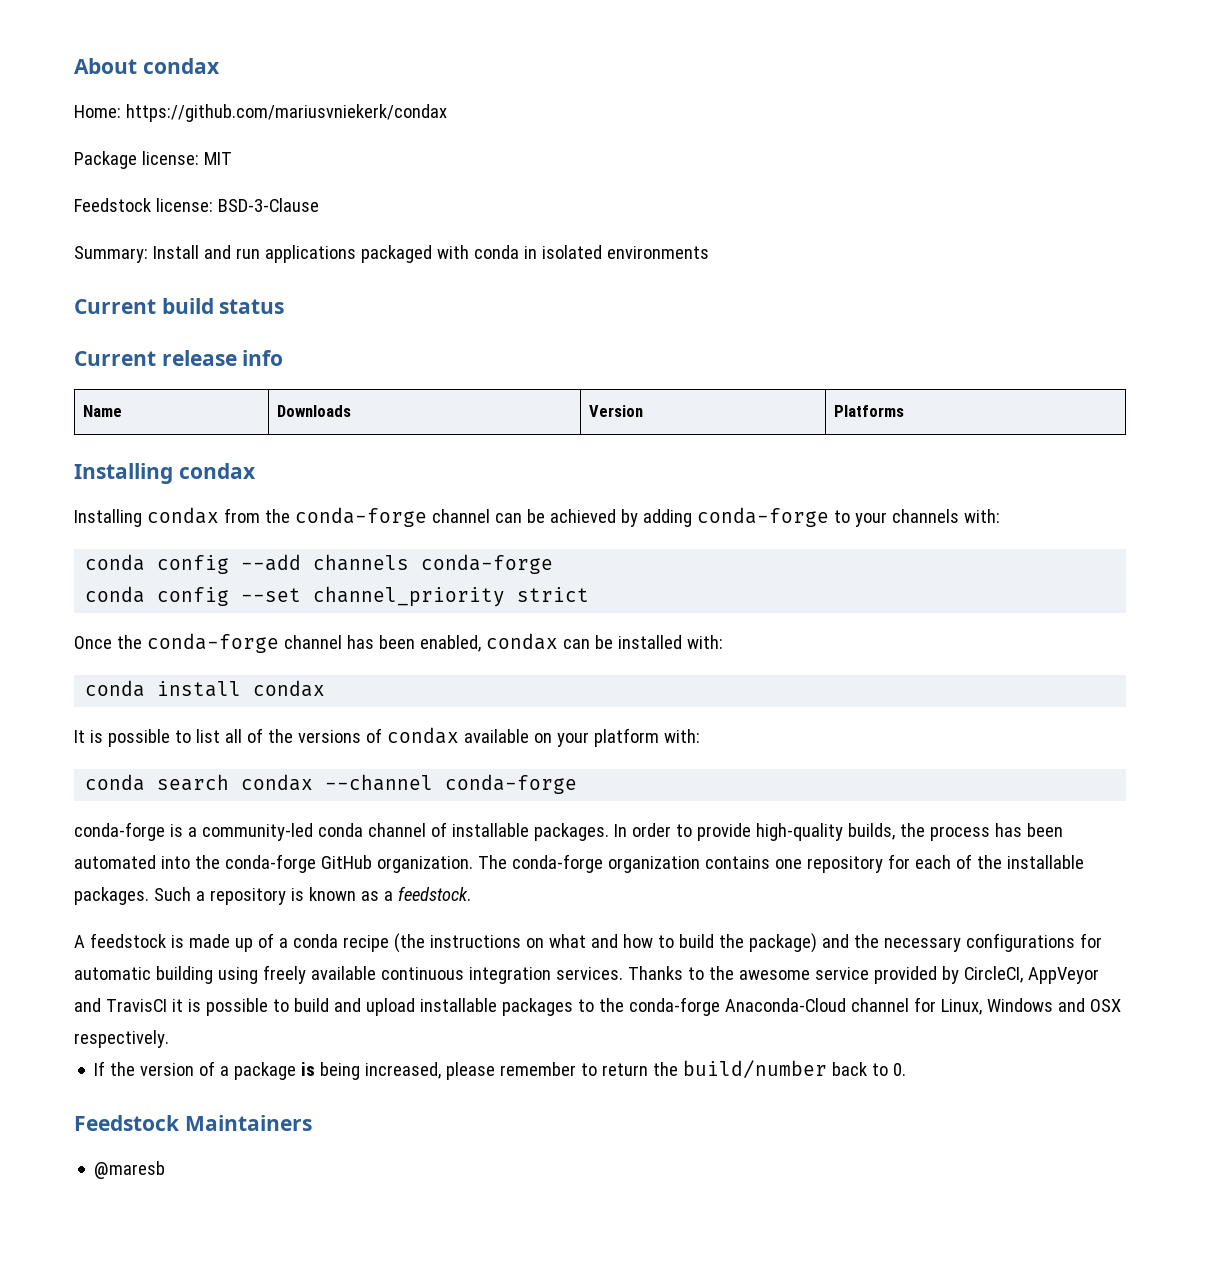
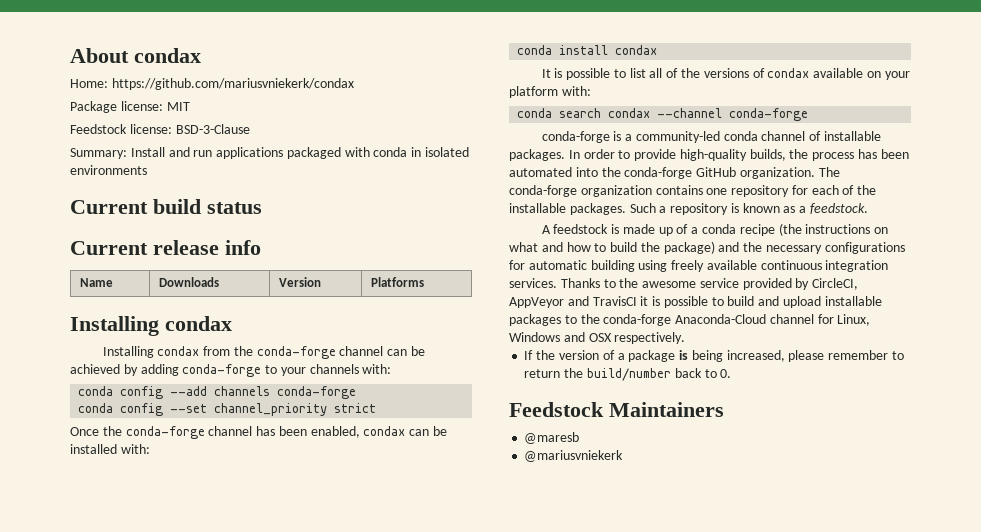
(166, 1170) none -> [524,450,624,462] // @mariusvniekerk

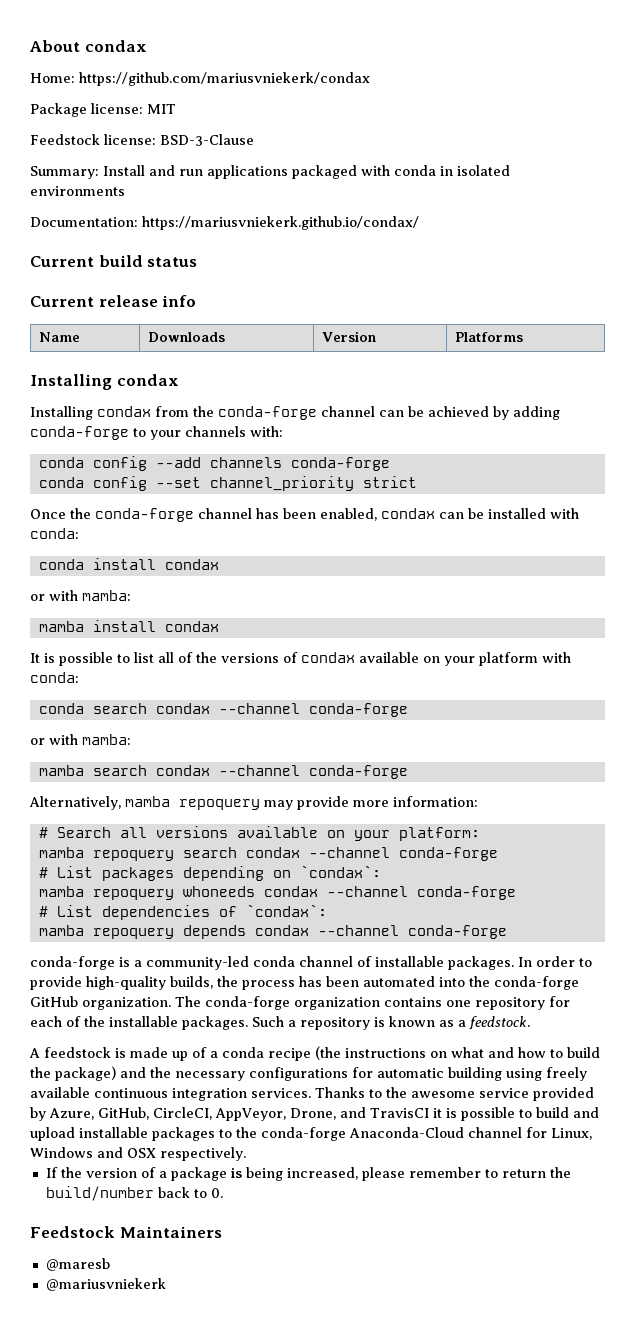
(147, 170) none -> [30,216,419,230] // Documentation: https://mariusvniekerk.github.io/condax/
[120,444,150,454] with: -> [550,508,579,519] [30,528,79,539] with conda:
(658, 50) none -> [30,590,131,601] [38,620,219,632] // or with mamba: // mamba install condax
[561,86,591,96] with: -> [542,652,571,663] [30,672,79,683] with conda:
(809, 114) none -> [30,734,131,745] [38,765,408,779] [29,796,478,810] [38,826,480,841] [38,847,498,861] [38,865,381,881] [38,886,516,900] [38,904,327,920] [38,925,507,939] // or with mamba: // mamba search condax --channel conda-forge // Alternatively, mamba repoquery may provide more information: // # Search all versions available on your platform: // mamba repoquery search condax --channel conda-forge // # List packages depending on `condax`: // mamba repoquery whoneeds condax --channel conda-forge // # List dependencies of `condax`: // mamba repoquery depends condax --channel conda-forge
[812,278,859,290] [509,297,564,308] CircleCI, AppVeyor -> [49,1107,336,1121] Azure, GitHub, CircleCI, AppVeyor, Drone,

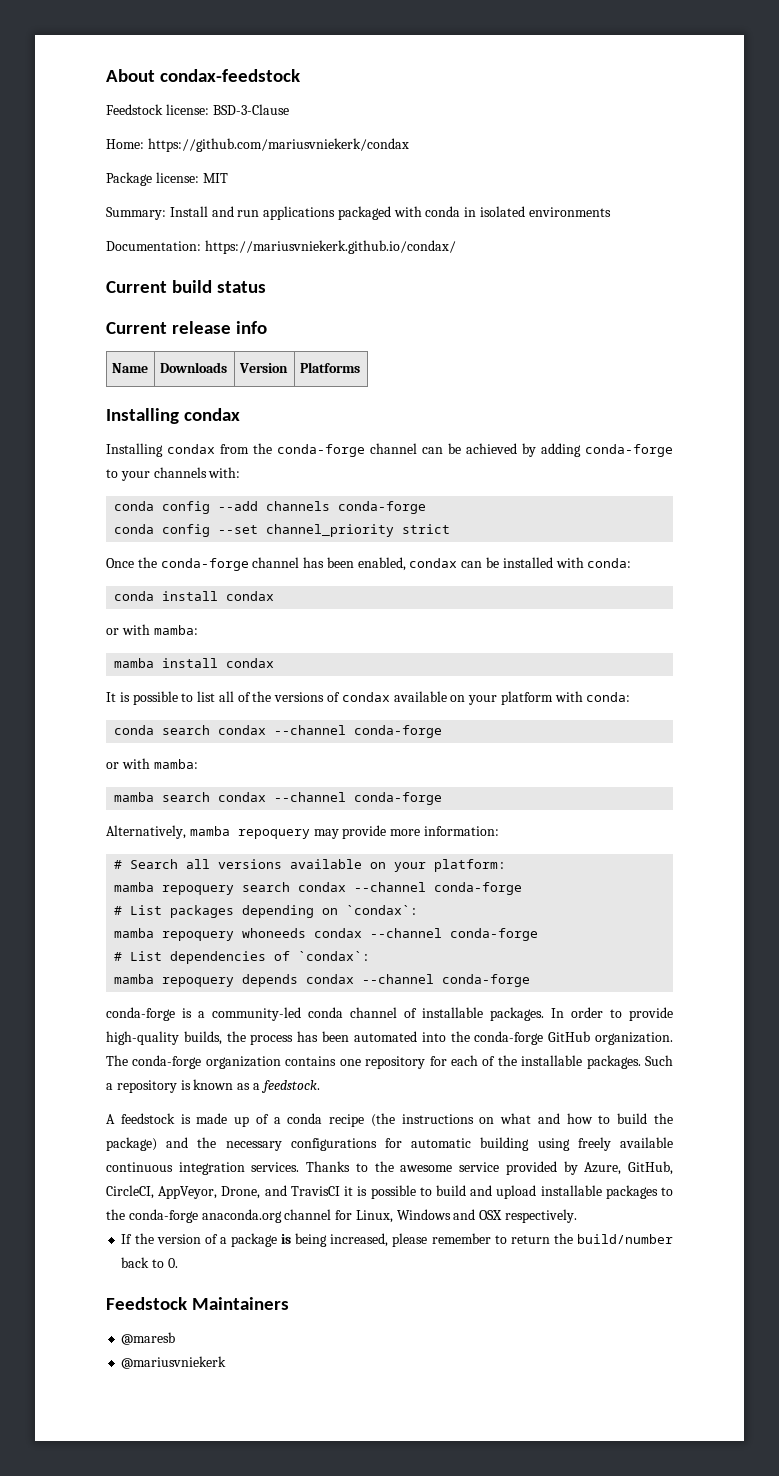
[84,40,147,52] condax -> [159,69,300,82] [106,104,289,115] condax-feedstock // Feedstock license: BSD-3-Clause
[30,134,254,146] // Feedstock license: BSD-3-Clause -> (228, 178) none
[349,1127,464,1138] Anaconda-Cloud -> [201,1209,282,1223] anaconda.org

